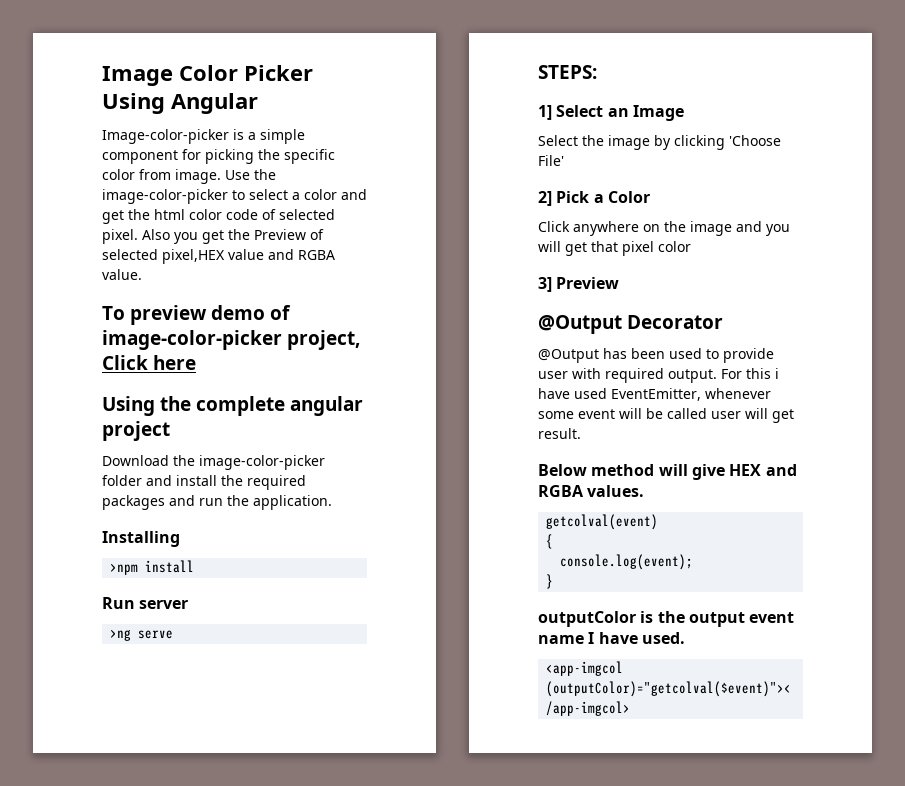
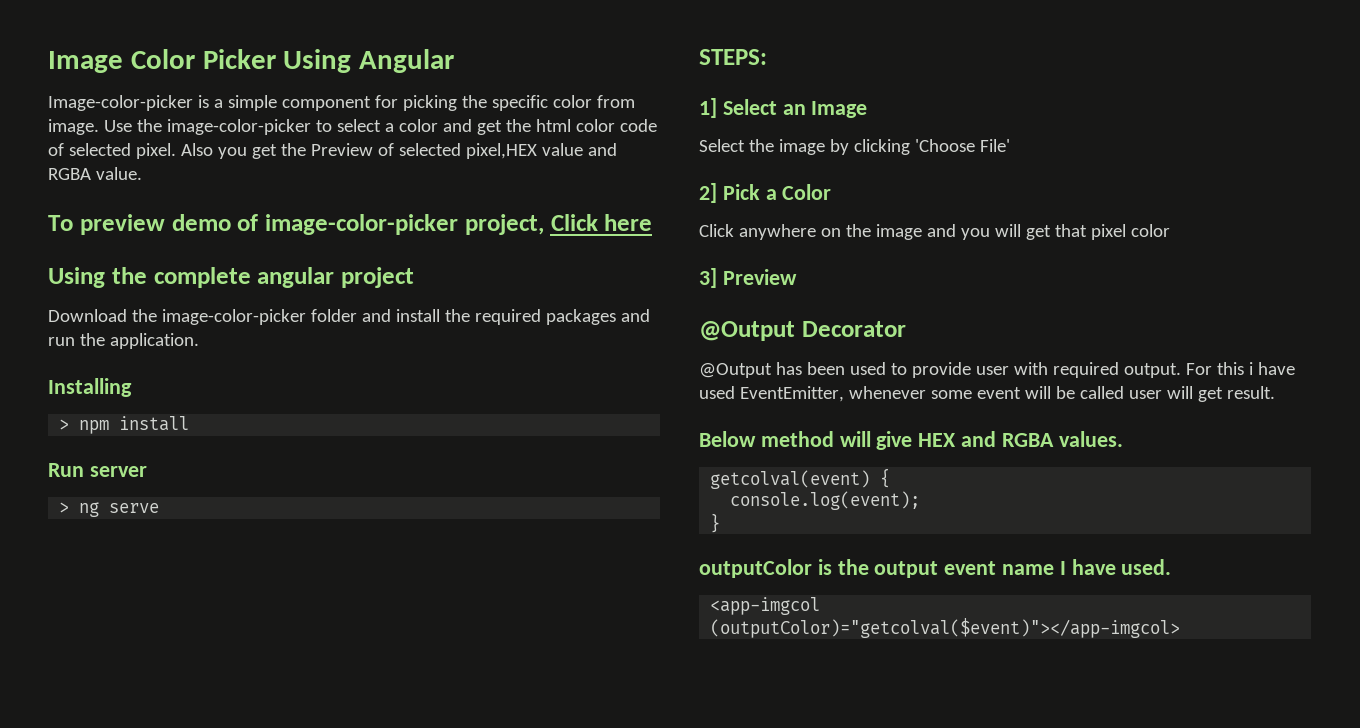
[110,563,139,575] >npm -> [59,419,110,434] > npm
[110,629,132,641] >ng -> [59,502,100,517] > ng
(659, 522) // -> (871, 479) none

